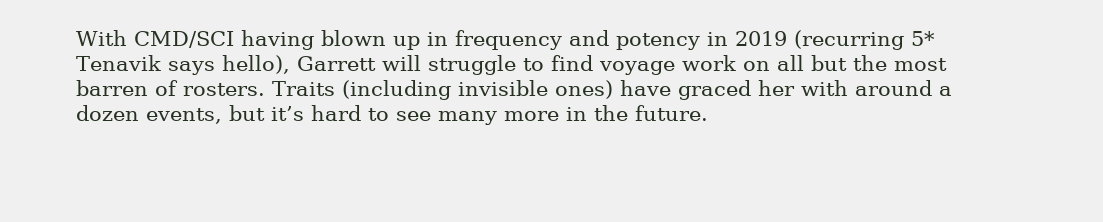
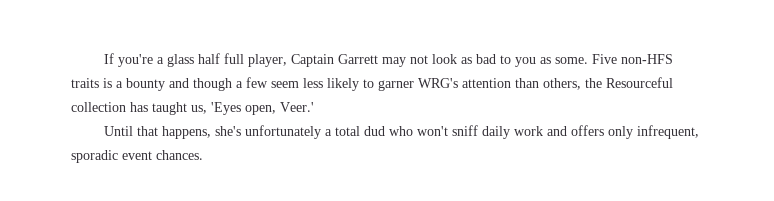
[76,30,935,50] [76,55,947,75] [76,80,952,100] [76,105,708,125] With CMD/SCI having blown up in frequency and potency in 2019 (recurring 5* Tenavik says hello), Garrett will struggle to find voyage work on all but the most barren of rosters. Traits (including invisible ones) have graced her with around a dozen events, but it’s hard to see many more in the future. -> [104,53,674,67] [71,77,673,91] [71,102,314,115] [104,125,700,139] [71,150,203,163] If you're a glass half full player, Captain Garrett may not look as bad to you as some. Five non-HFS traits is a bounty and though a few seem less likely to garner WRG's attention than others, the Resourceful collection has taught us, 'Eyes open, Veer.' // Until that happens, she's unfortunately a total dud who won't sniff daily work and offers only infrequent, sporadic event chances.

